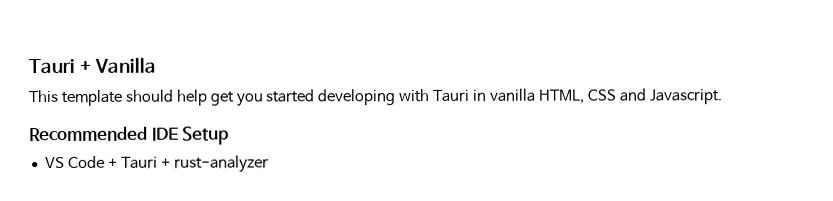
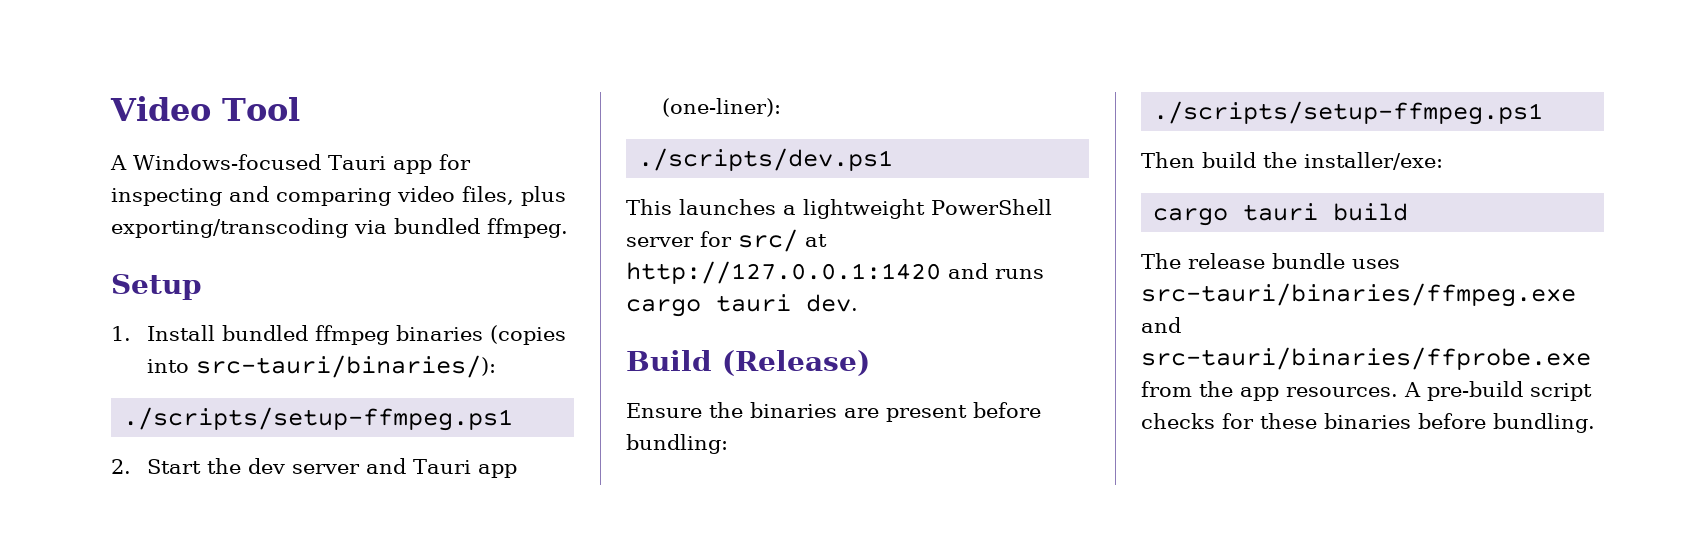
[28,57,156,74] [28,88,723,107] [29,126,230,145] [44,155,269,173] Tauri + Vanilla // This template should help get you started developing with Tauri in vanilla HTML, CSS and Javascript. // Recommended IDE Setup // VS Code + Tauri + rust-analyzer -> [110,96,300,121] [110,154,471,174] [111,186,566,206] [111,218,568,238] [111,274,202,300] [111,325,567,345] [147,355,497,378] [123,407,514,431] [111,458,518,478] [662,98,782,117] [638,148,894,171] [626,199,1052,219] [626,229,827,252] [626,261,1044,284] [626,294,858,317] [626,350,870,376] [626,402,1041,422] [626,434,728,454] [1153,101,1544,125] [1141,152,1443,170] [1153,203,1409,226] [1141,253,1400,269] [1141,283,1576,307] [1141,317,1181,333] [1141,347,1591,370] [1141,381,1592,401] [1141,413,1595,433] Video Tool // A Windows-focused Tauri app for inspecting and comparing video files, plus exporting/transcoding via bundled ffmpeg. // Setup // 1. Install bundled ffmpeg binaries (copies into src-tauri/binaries/): // ./scripts/setup-ffmpeg.ps1 // 2. Start the dev server and Tauri app (one-liner): // ./scripts/dev.ps1 // This launches a lightweight PowerShell server for src/ at http://127.0.0.1:1420 and runs cargo tauri dev. // Build (Release) // Ensure the binaries are present before bundling: // ./scripts/setup-ffmpeg.ps1 // Then build the installer/exe: // cargo tauri build // The release bundle uses src-tauri/binaries/ffmpeg.exe and src-tauri/binaries/ffprobe.exe from the app resources. A pre-build script checks for these binaries before bundling.

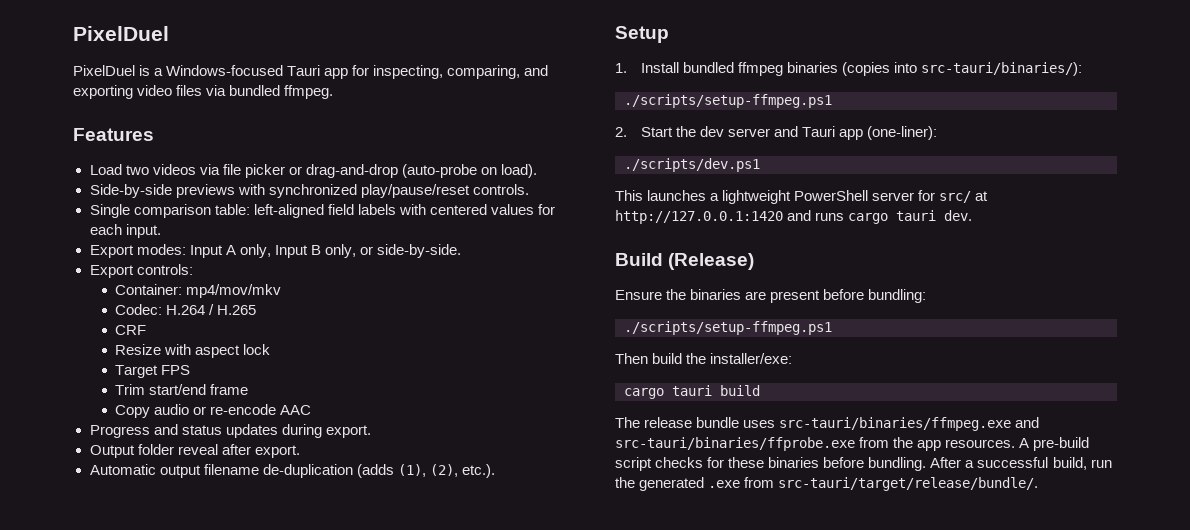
[110,96,300,121] [110,154,471,174] [111,186,566,206] [111,218,568,238] Video Tool // A Windows-focused Tauri app for inspecting and comparing video files, plus exporting/transcoding via bundled ffmpeg. -> [73,26,169,41] [73,65,549,79] [73,85,334,99] [73,128,154,141] [89,164,537,178] [89,184,529,198] [89,204,555,218] [89,224,161,238] [89,244,461,258] [89,264,193,278] [115,284,282,298] [115,304,257,315] [115,325,147,335] [115,344,271,358] [115,365,191,378] [115,384,249,395] [115,404,312,418] [89,424,371,438] [89,444,300,458] [89,464,495,478] PixelDuel // PixelDuel is a Windows-focused Tauri app for inspecting, comparing, and exporting video files via bundled ffmpeg. // Features // Load two videos via file picker or drag-and-drop (auto-probe on load). // Side-by-side previews with synchronized play/pause/reset controls. // Single comparison table: left-aligned field labels with centered values for each input. // Export modes: Input A only, Input B only, or side-by-side. // Export controls: // Container: mp4/mov/mkv // Codec: H.264 / H.265 // CRF // Resize with aspect lock // Target FPS // Trim start/end frame // Copy audio or re-encode AAC // Progress and status updates during export. // Output folder reveal after export. // Automatic output filename de-duplication (adds (1), (2), etc.).
(1595, 423) none -> [930,457,1112,470] [615,477,1039,491] After a successful build, run the generated .exe from src-tauri/target/release/bundle/.

